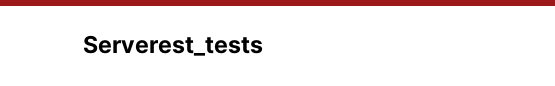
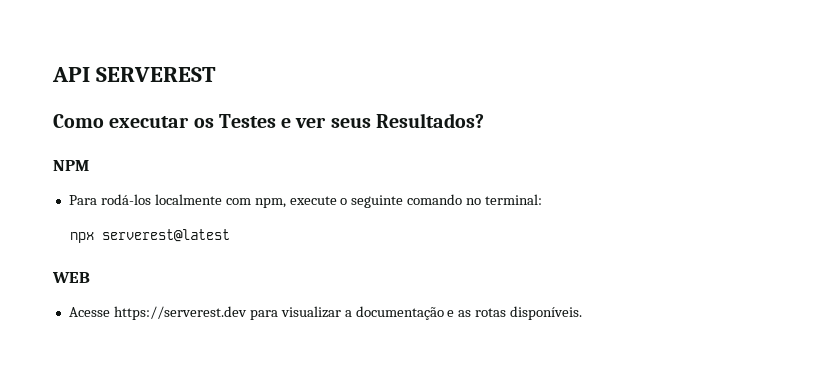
[83,35,263,56] Serverest_tests -> [52,67,217,82] [53,113,484,128] [53,160,89,171] [68,194,543,208] [70,229,231,243] [52,272,90,283] [68,306,583,320] API SERVEREST // Como executar os Testes e ver seus Resultados? // NPM // Para rodá-los localmente com npm, execute o seguinte comando no terminal: // npx serverest@latest // WEB // Acesse https://serverest.dev para visualizar a documentação e as rotas disponíveis.

